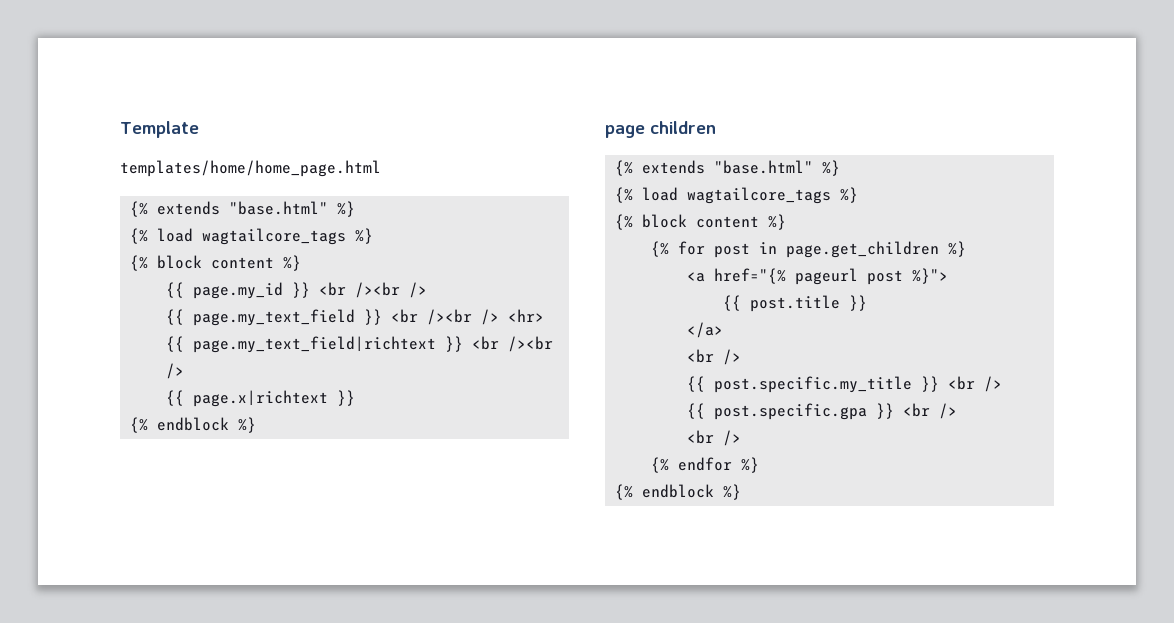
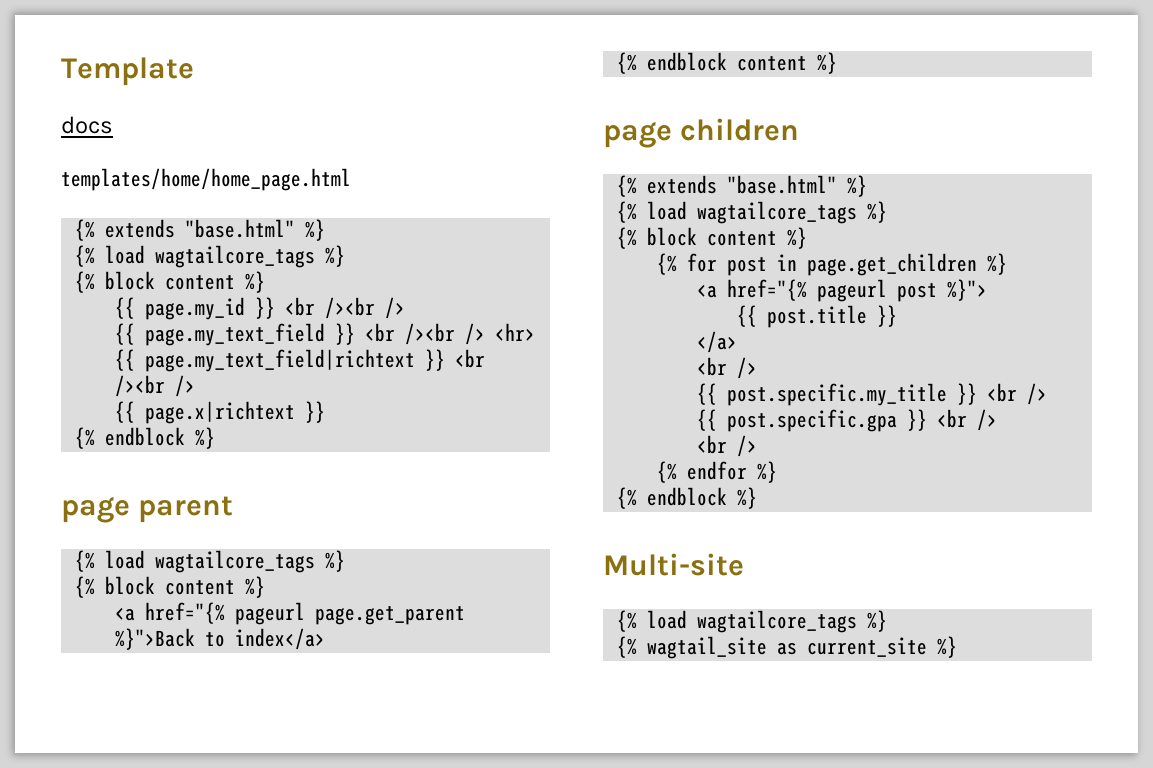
(199, 129) none -> [61,116,113,134] // docs
(256, 425) none -> [61,496,234,523] [75,550,346,573] [75,576,266,598] [115,602,466,625] [115,628,326,650] [617,52,838,74] // page parent // {% load wagtailcore_tags %} // {% block content %} // <a href="{% pageurl page.get_parent %}">Back to index</a> // {% endblock content %}
(741, 492) none -> [603,553,744,576] [617,610,888,633] [617,636,958,659] // Multi-site // {% load wagtailcore_tags %} // {% wagtail_site as current_site %}

